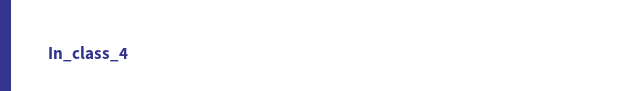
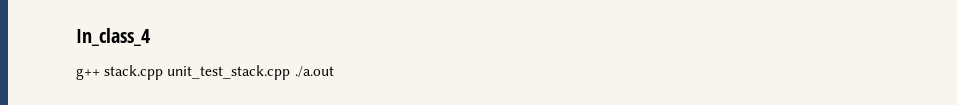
(128, 54) none -> [76,65,334,80] // g++ stack.cpp unit_test_stack.cpp ./a.out

